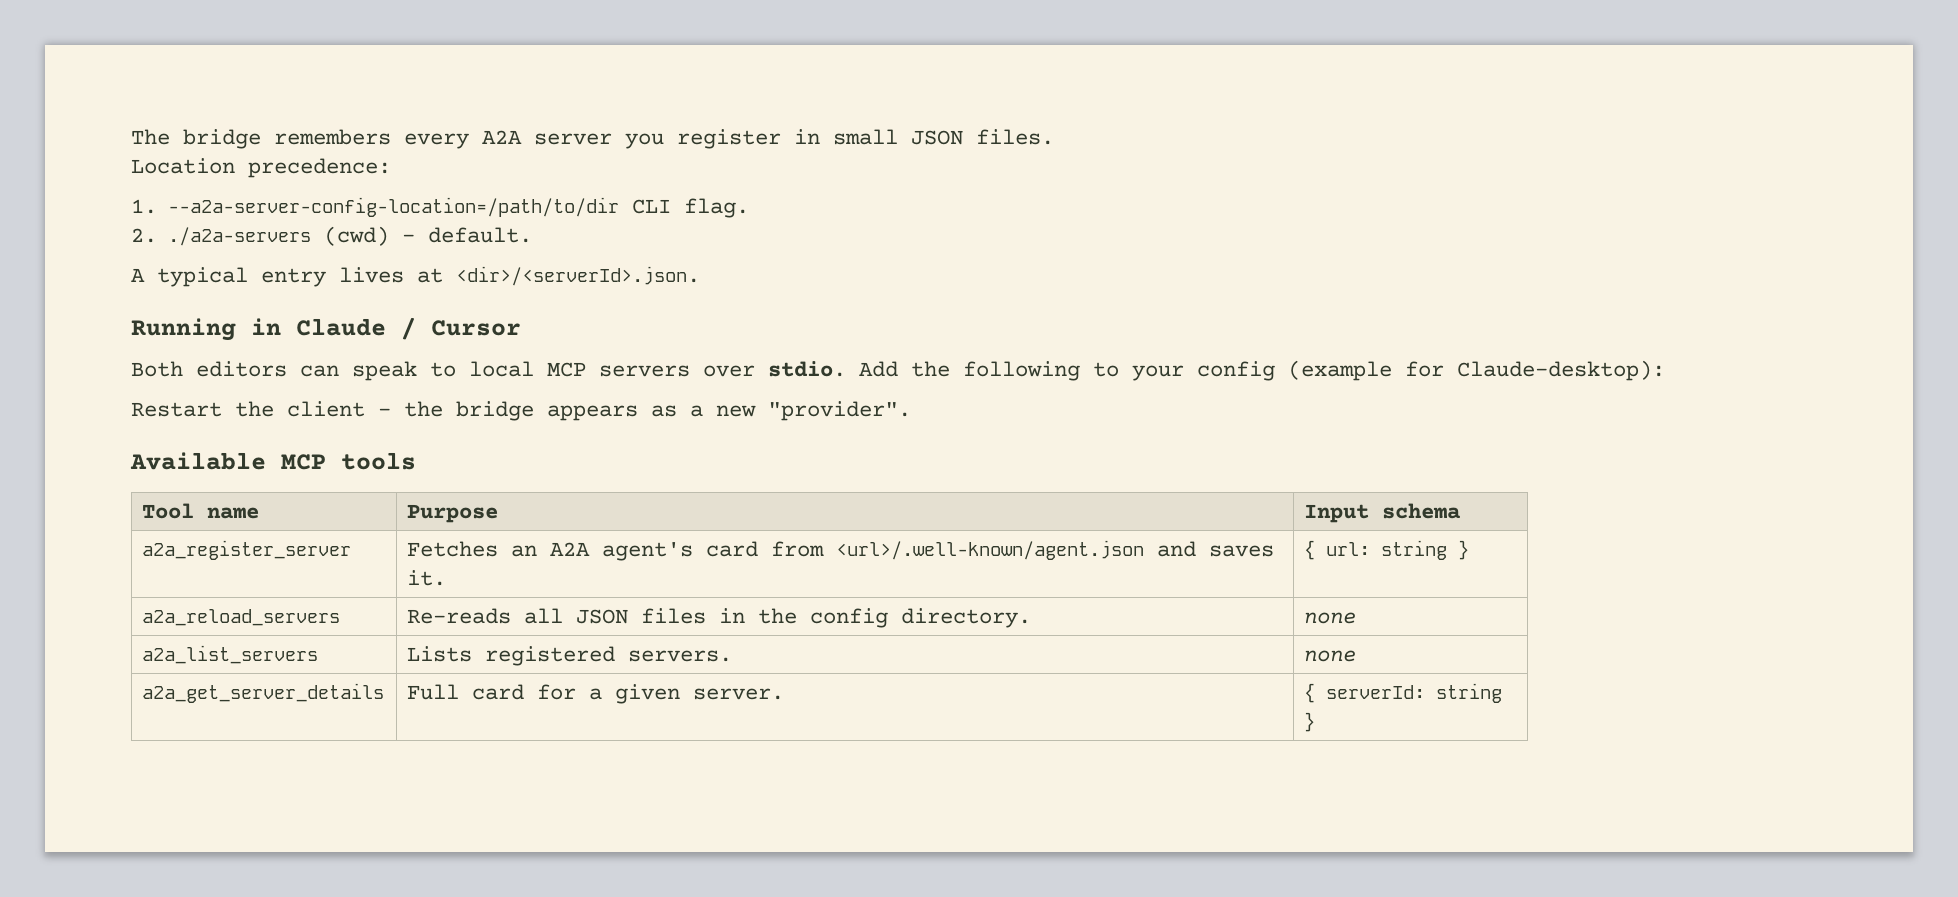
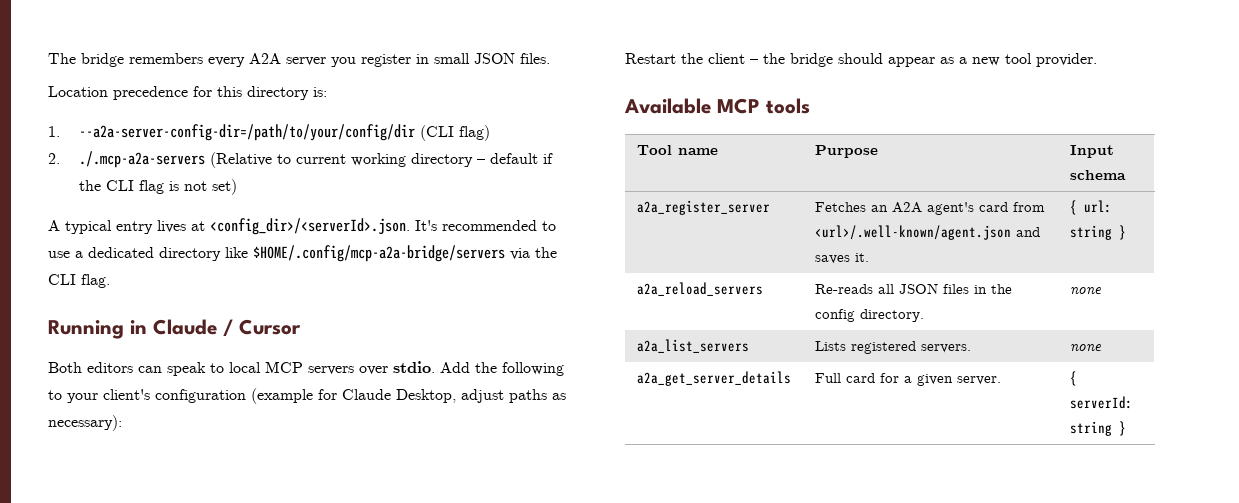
[248,158,391,178] [131,197,750,218] [131,226,533,246] precedence: // 1. --a2a-server-config-location=/path/to/dir CLI flag. // 2. ./a2a-servers (cwd) – default. -> [113,86,327,100] [48,124,491,141] [48,151,554,168] [79,179,238,195] precedence for this directory is: // 1. --a2a-server-config-dir=/path/to/your/config/dir (CLI flag) // 2. ./.mcp-a2a-servers (Relative to current working directory – default if the CLI flag is not set)
[456,266,700,286] <dir>/<serverId>.json. -> [210,218,556,235] [48,245,557,262] [48,274,110,288] <config_dir>/<serverId>.json. It's recommended to use a dedicated directory like $HOME/.config/mcp-a2a-bridge/servers via the CLI flag.
[1197,360,1665,381] config (example for Claude-desktop): -> [103,388,566,404] [48,415,122,431] client's configuration (example for Claude Desktop, adjust paths as necessary):
[547,405,638,421] appears -> [838,53,935,67] should appear
[768,401,911,421] "provider". -> [1005,53,1097,67] tool provider.

